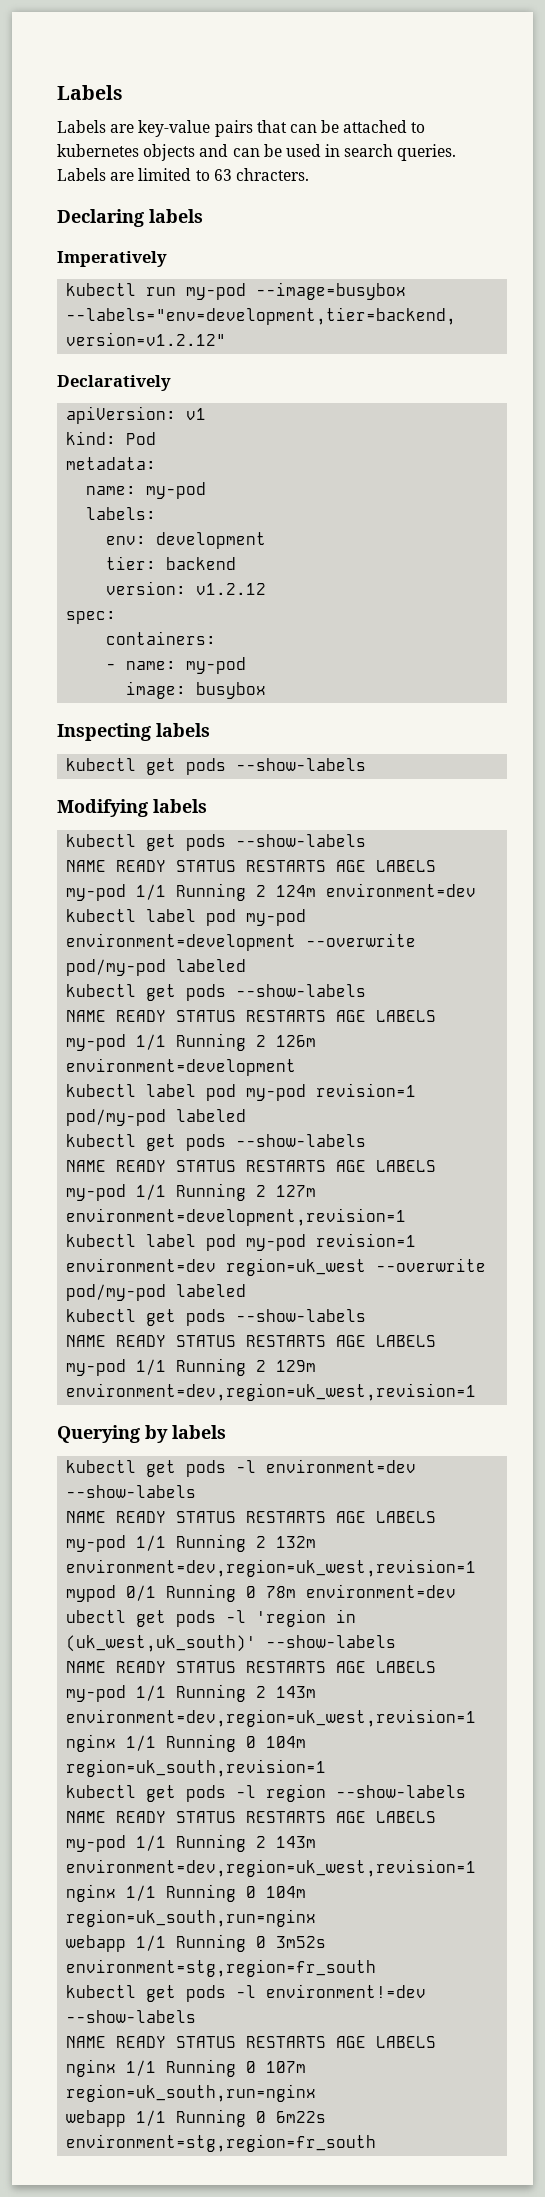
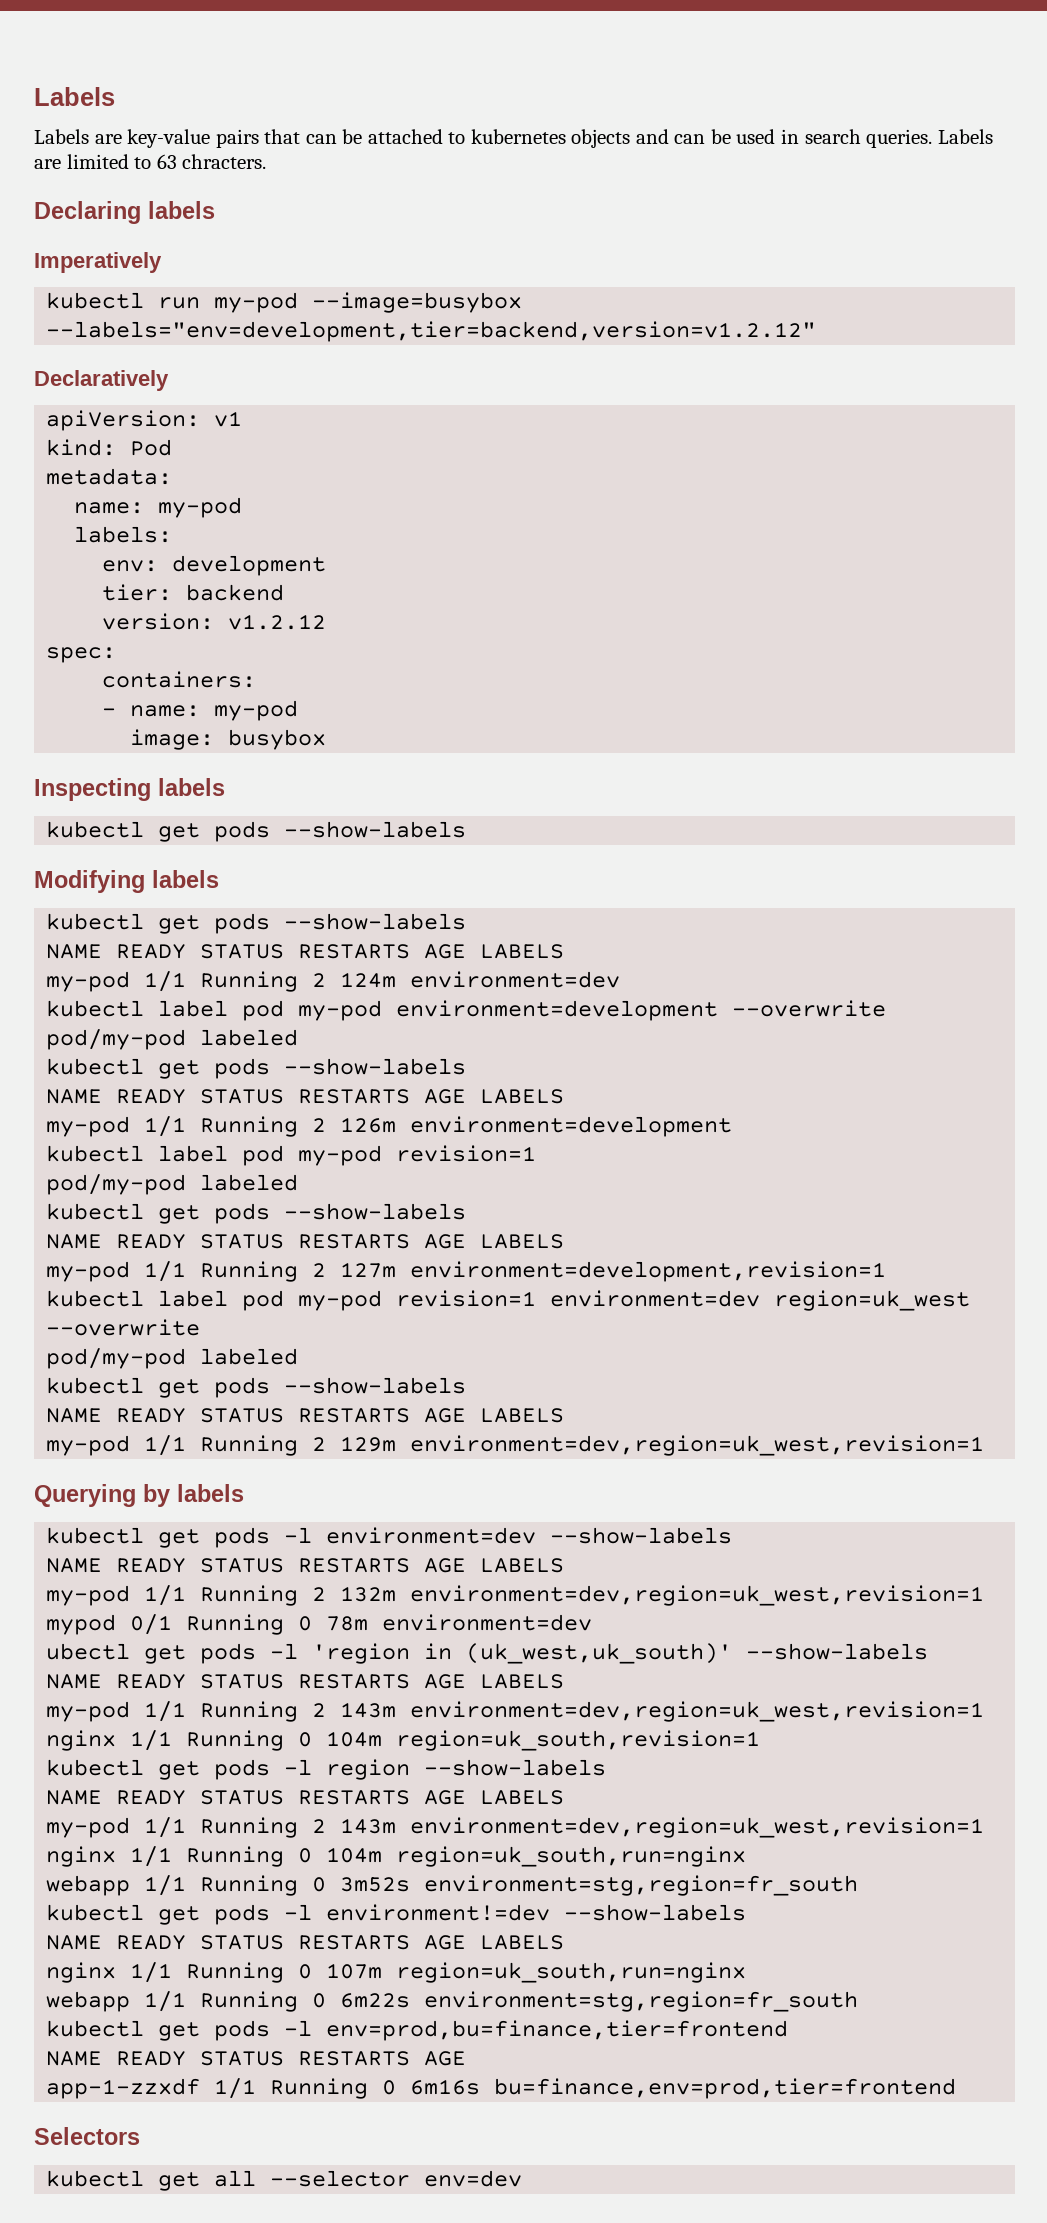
(377, 2143) none -> [46,2020,789,2041] [46,2051,467,2066] [46,2078,957,2099] [34,2127,140,2145] [46,2170,523,2191] // kubectl get pods -l env=prod,bu=finance,tier=frontend // NAME READY STATUS RESTARTS AGE // app-1-zzxdf 1/1 Running 0 6m16s bu=finance,env=prod,tier=frontend // Selectors // kubectl get all --selector env=dev

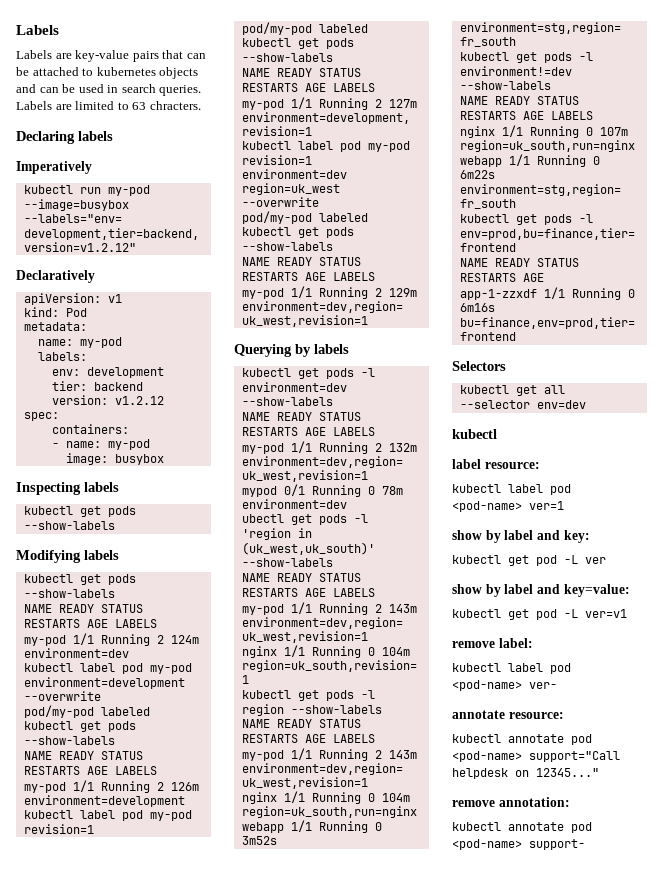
(523, 2178) none -> [452,429,497,439] [452,459,540,469] [452,484,571,495] [452,501,564,512] [452,530,590,543] [452,555,606,566] [452,584,630,597] [452,609,627,620] [452,638,533,648] [452,663,571,674] [452,680,557,691] [452,710,564,719] [452,734,592,745] [452,751,620,762] [452,768,599,779] [452,797,570,807] [452,822,592,833] [452,839,585,850] // kubectl // label resource: // kubectl label pod <pod-name> ver=1 // show by label and key: // kubectl get pod -L ver // show by label and key=value: // kubectl get pod -L ver=v1 // remove label: // kubectl label pod <pod-name> ver- // annotate resource: // kubectl annotate pod <pod-name> support="Call helpdesk on 12345..." // remove annotation: // kubectl annotate pod <pod-name> support-

